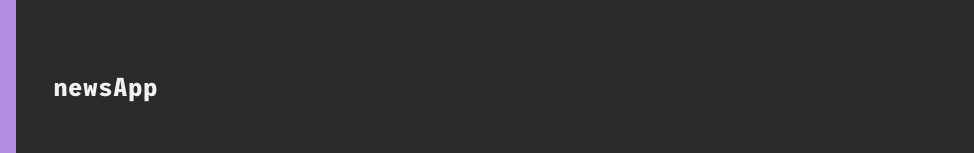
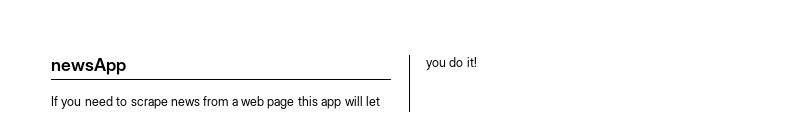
(158, 89) none -> [51,96,380,109] [426,57,477,70] // If you need to scrape news from a web page this app will let you do it!

